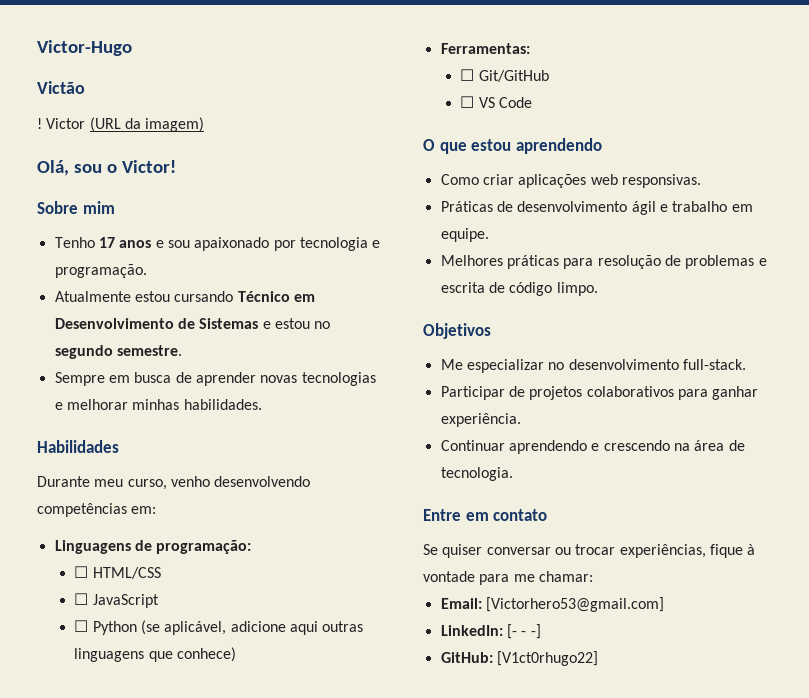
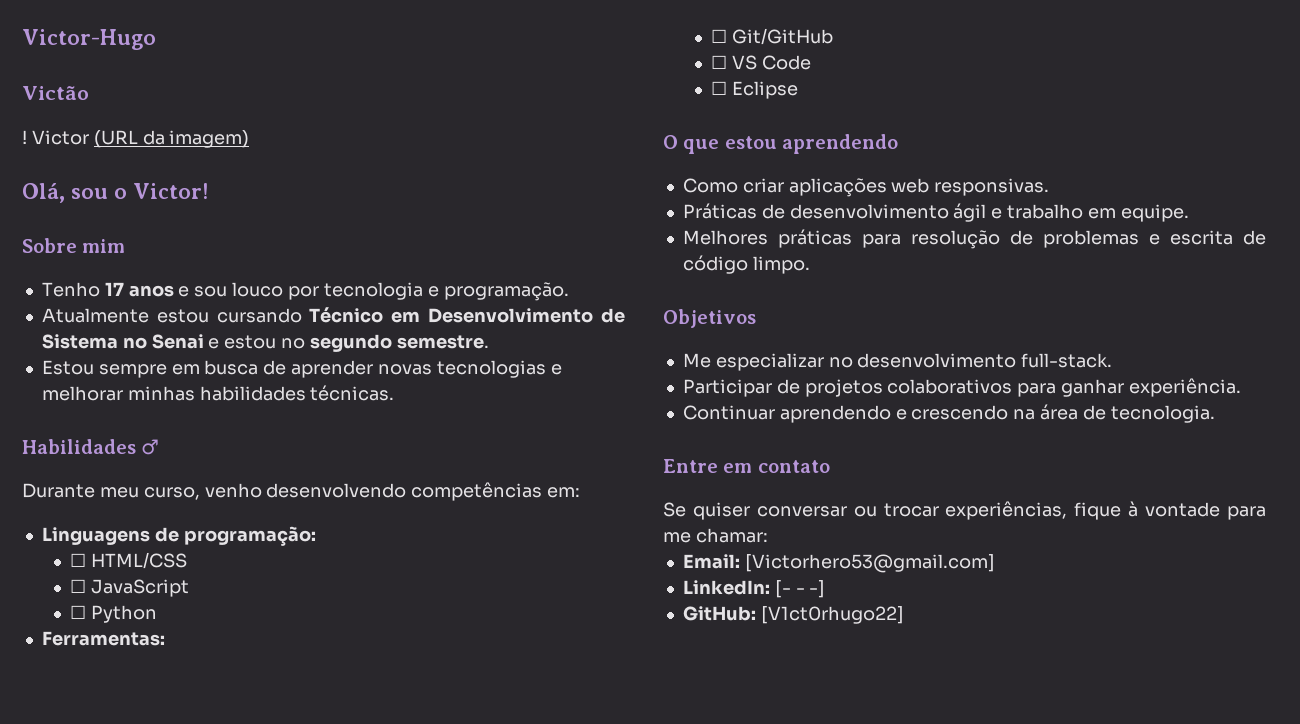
[194,237,270,251] apaixonado -> [232,282,284,297] louco
[199,318,259,329] Sistemas -> [41,334,204,349] Sistema no Senai
[54,372,105,386] Sempre -> [41,360,167,378] Estou sempre
[183,399,262,410] habilidades. -> [199,385,395,401] habilidades técnicas.
(119, 446) none -> [141,439,160,455] ♂
[140,620,364,635] [74,647,236,662] (se aplicável, adicione aqui outras linguagens que conhece) -> (157, 614) none
(532, 102) none -> [710,81,798,99] // ☐ Eclipse

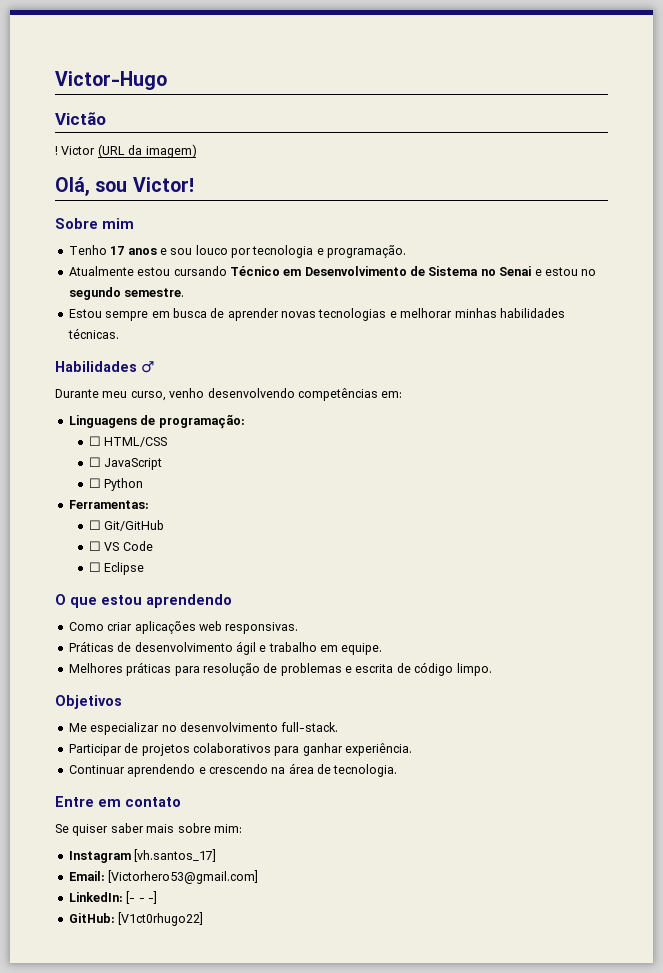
[114,188,127,199] o -> (128, 186) none
[756,501,1266,520] [663,528,768,543] conversar ou trocar experiências, fique à vontade para me chamar: -> [110,823,242,833] [68,849,217,863] saber mais sobre mim: // Instagram [vh.santos_17]

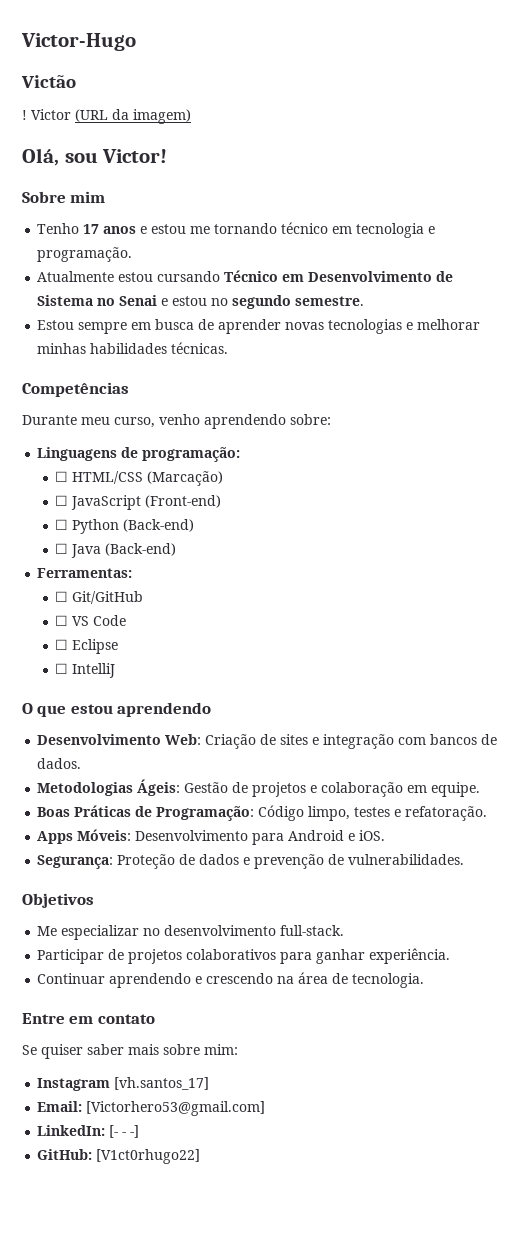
[170,245,251,258] sou louco por -> [151,222,353,234] estou me tornando técnico em
[55,361,154,373] Habilidades ♂ -> [22,382,129,397] Competências
[207,388,403,401] desenvolvendo competências em: -> [204,414,331,429] aprendendo sobre:
(168, 442) none -> [147,471,224,486] (Marcação)
(163, 464) none -> [145,495,222,508] (Front-end)
(144, 484) none -> [123,519,195,532] [55,543,177,558] (Back-end) // ☐ Java (Back-end)
(145, 568) none -> [55,663,116,678] // ☐ IntelliJ
[68,621,299,634] [68,641,383,655] [68,662,492,676] Como criar aplicações web responsivas. // Práticas de desenvolvimento ágil e trabalho em equipe. // Melhores práticas para resolução de problemas e escrita de código limpo. -> [37,734,498,749] [37,758,82,769] [37,779,481,797] [37,805,488,821] [37,829,386,845] [37,854,465,869] Desenvolvimento Web: Criação de sites e integração com bancos de dados. // Metodologias Ágeis: Gestão de projetos e colaboração em equipe. // Boas Práticas de Programação: Código limpo, testes e refatoração. // Apps Móveis: Desenvolvimento para Android e iOS. // Segurança: Proteção de dados e prevenção de vulnerabilidades.

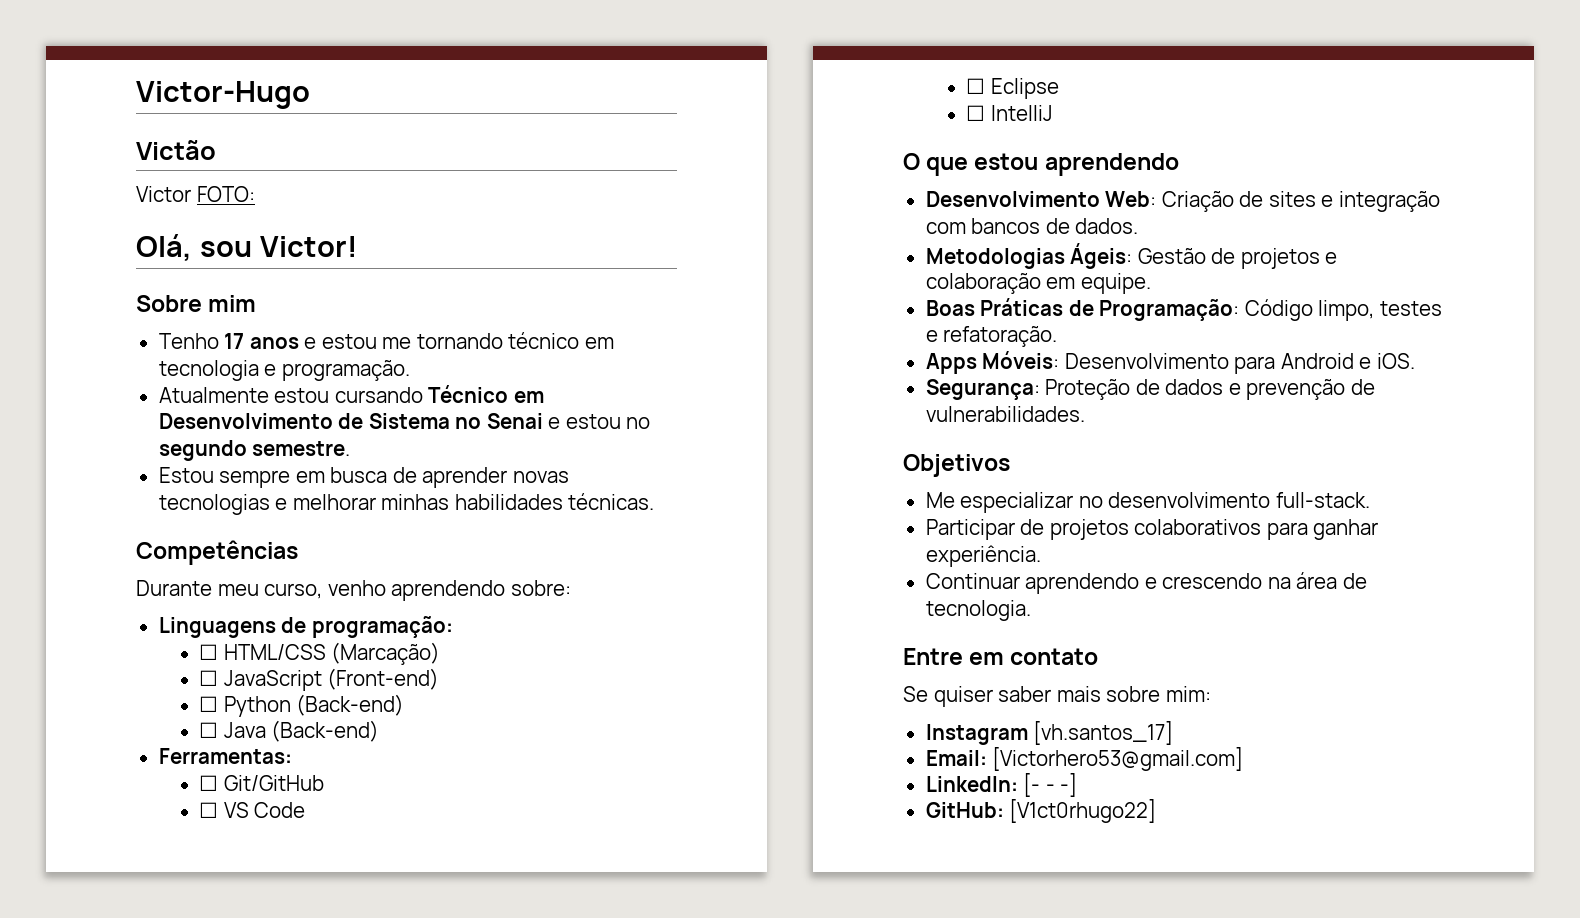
[22,109,191,124] ! Victor (URL da imagem) -> [136,186,255,202] Victor FOTO:

